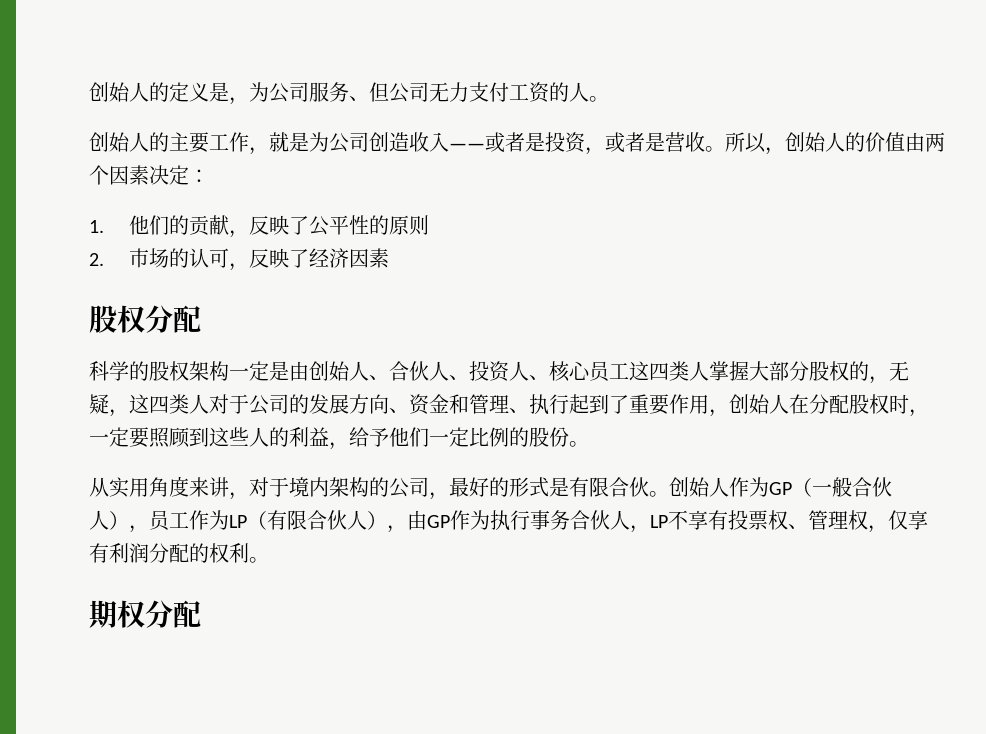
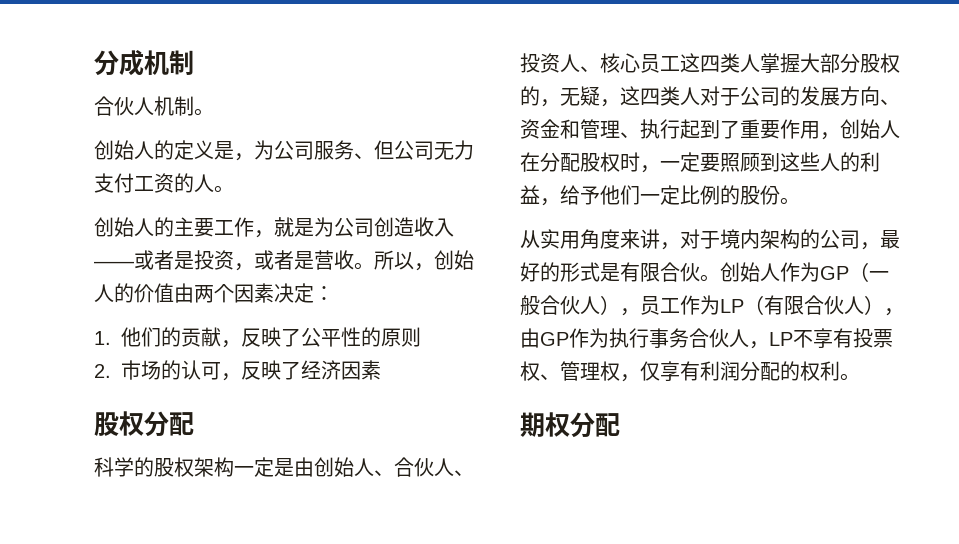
(89, 92) none -> [94,50,194,76] [94,96,214,116] 分成机制 // 合伙人机制。 //

